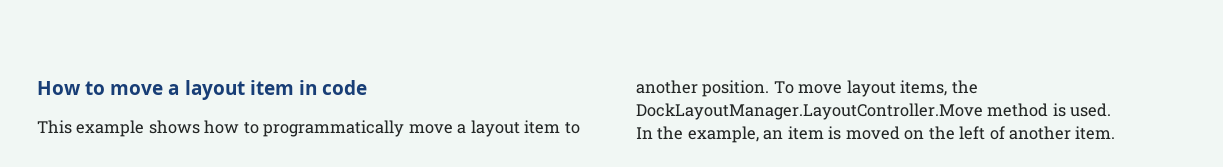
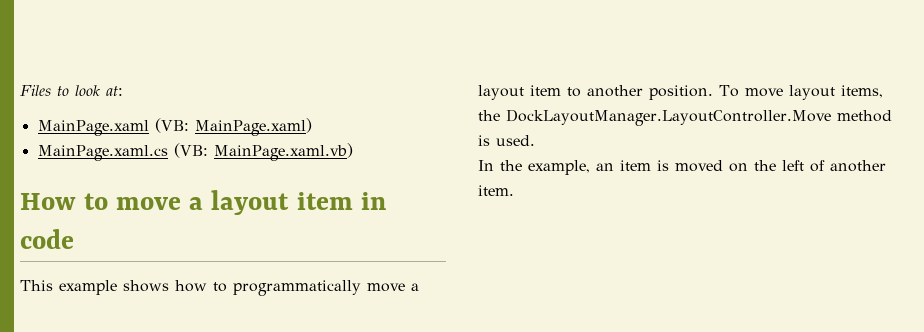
(37, 88) none -> [20,85,123,96] [37,118,312,136] [37,143,353,161] Files to look at: // MainPage.xaml (VB: MainPage.xaml) // MainPage.xaml.cs (VB: MainPage.xaml.vb) //

